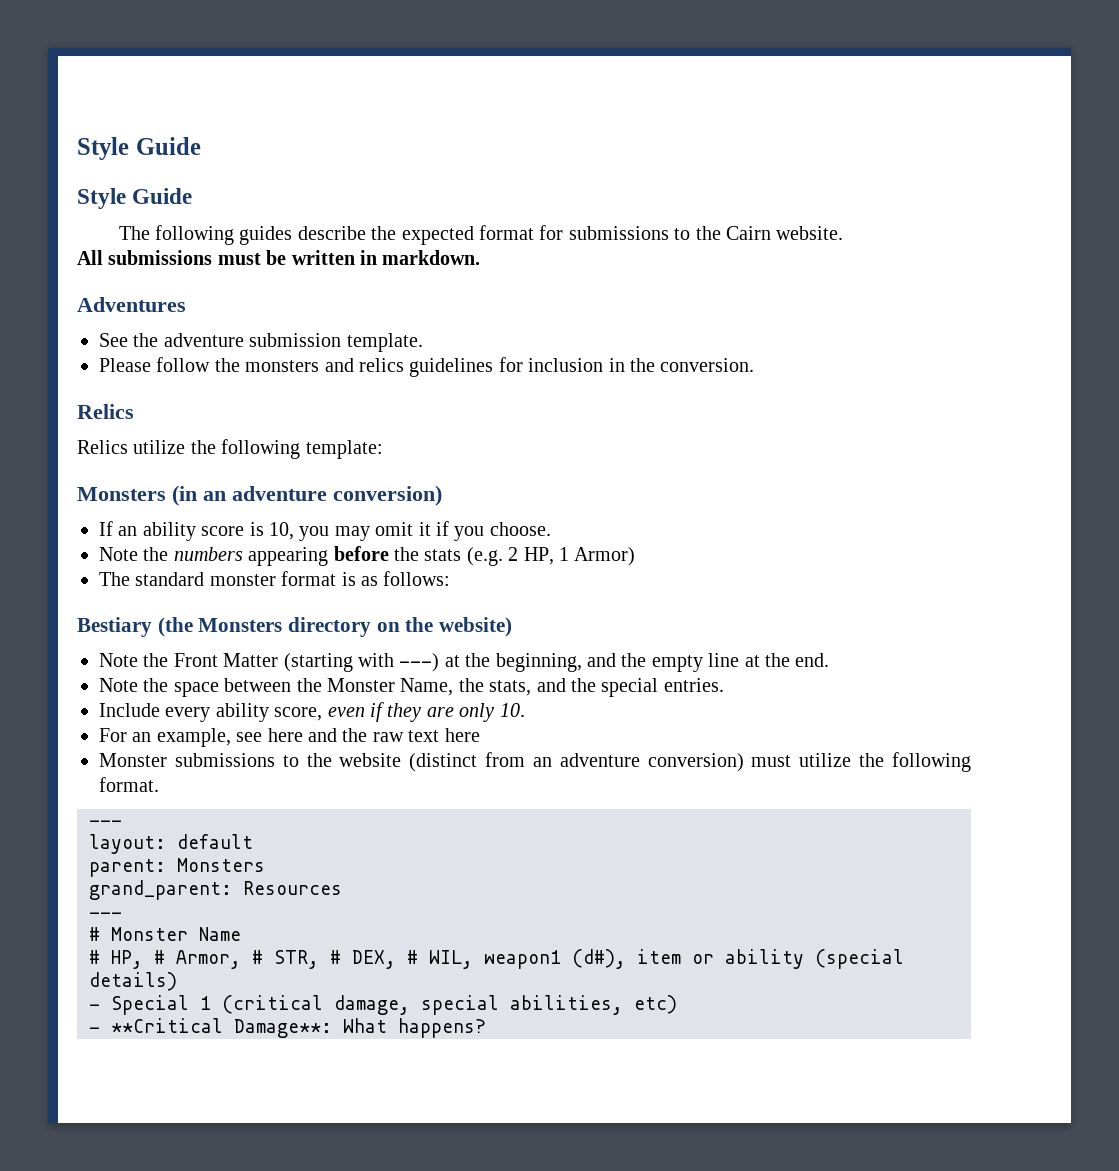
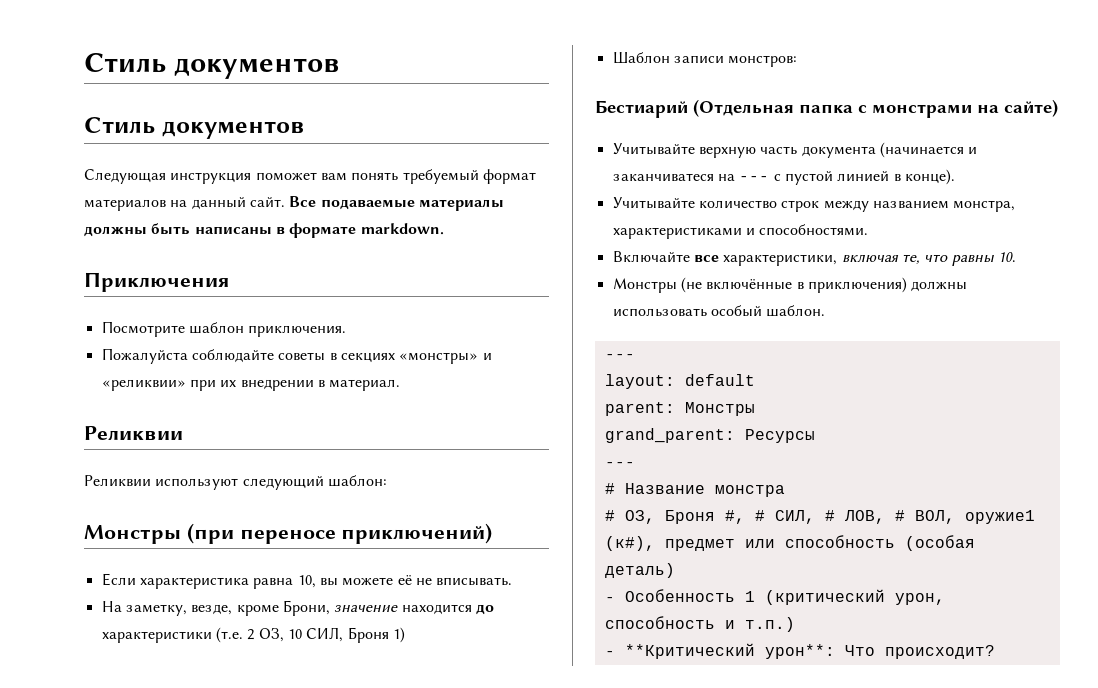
[77,137,201,160] [77,188,193,209] [118,225,844,245] [77,250,481,265] [77,297,186,312] [99,333,423,352] [99,357,755,377] [77,404,134,419] [77,439,383,459] [77,485,442,506] [99,521,551,541] [99,546,636,566] [99,571,451,586] [77,617,513,637] [99,653,830,672] [99,678,724,697] [99,702,525,722] [99,728,480,747] [99,752,971,772] [99,777,159,792] Style Guide // Style Guide // The following guides describe the expected format for submissions to the Cairn website. // All submissions must be written in markdown. // Adventures // See the adventure submission template. // Please follow the monsters and relics guidelines for inclusion in the conversion. // Relics // Relics utilize the following template: // Monsters (in an adventure conversion) // If an ability score is 10, you may omit it if you choose. // Note the numbers appearing before the stats (e.g. 2 HP, 1 Armor) // The standard monster format is as follows: // Bestiary (the Monsters directory on the website) // Note the Front Matter (starting with ---) at the beginning, and the empty line at the end. // Note the space between the Monster Name, the stats, and the special entries. // Include every ability score, even if they are only 10. // For an example, see here and the raw text here // Monster submissions to the website (distinct from an adventure conversion) must utilize the following format. -> [84,53,340,79] [84,117,305,139] [84,169,536,184] [84,196,504,211] [84,223,444,238] [84,272,229,292] [101,321,347,337] [101,348,492,364] [101,379,401,391] [84,426,183,441] [84,475,387,490] [84,523,493,544] [101,573,513,589] [101,600,494,616] [101,627,405,643] [612,52,798,67] [595,99,1058,118] [612,142,978,158] [612,169,955,185] [612,197,1016,212] [612,224,869,239] [612,251,1016,266] [612,277,968,293] [612,305,826,317] Стиль документов // Стиль документов // Следующая инструкция поможет вам понять требуемый формат материалов на данный сайт. Все подаваемые материалы должны быть написаны в формате markdown. // Приключения // Посмотрите шаблон приключения. // Пожалуйста соблюдайте советы в секциях «монстры» и «реликвии» при их внедрении в материал. // Реликвии // Реликвии используют следующий шаблон: // Монстры (при переносе приключений) // Если характеристика равна 10, вы можете её не вписывать. // На заметку, везде, кроме Брони, значение находится до характеристики (т.е. 2 ОЗ, 10 СИЛ, Броня 1) // Шаблон записи монстров: // Бестиарий (Отдельная папка с монстрами на сайте) // Учитывайте верхную часть документа (начинается и заканчиватеся на --- с пустой линией в конце). // Учитывайте количество строк между названием монстра, характеристиками и способностями. // Включайте все характеристики, включая те, что равны 10. // Монстры (не включённые в приключения) должны использовать особый шаблон.
[177,858,265,872] Monsters -> [684,402,755,416] Монстры
[243,881,342,895] Resources -> [744,429,815,443] Ресурсы
[111,927,241,941] [89,949,904,969] [89,972,177,991] [89,995,677,1015] [89,1018,486,1038] Monster Name // # HP, # Armor, # STR, # DEX, # WIL, weapon1 (d#), item or ability (special details) // - Special 1 (critical damage, special abilities, etc) // - **Critical Damage**: What happens? -> [624,483,785,497] [604,510,1035,524] [604,535,975,551] [604,563,675,578] [604,589,945,605] [604,616,795,632] [604,643,995,659] Название монстра // # ОЗ, Броня #, # СИЛ, # ЛОВ, # ВОЛ, оружие1 (к#), предмет или способность (особая деталь) // - Особенность 1 (критический урон, способность и т.п.) // - **Критический урон**: Что происходит?

